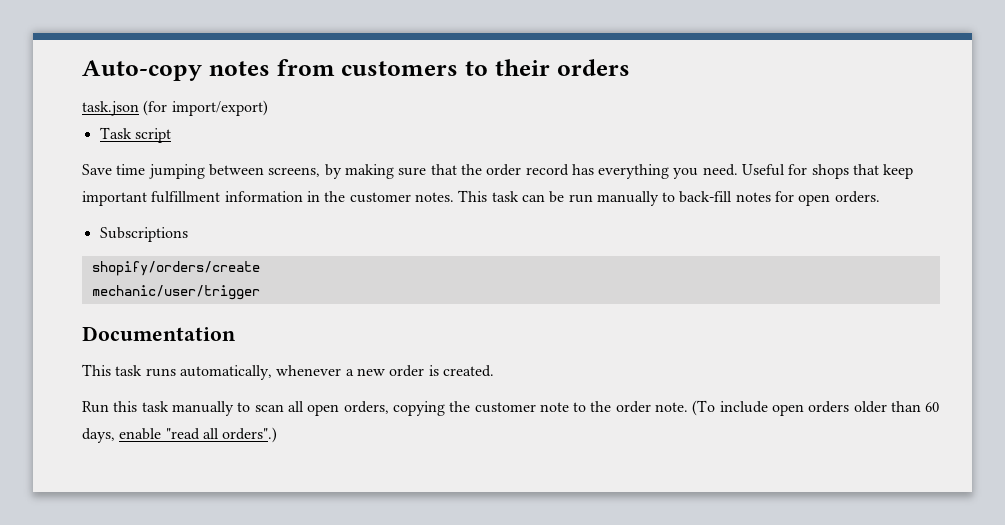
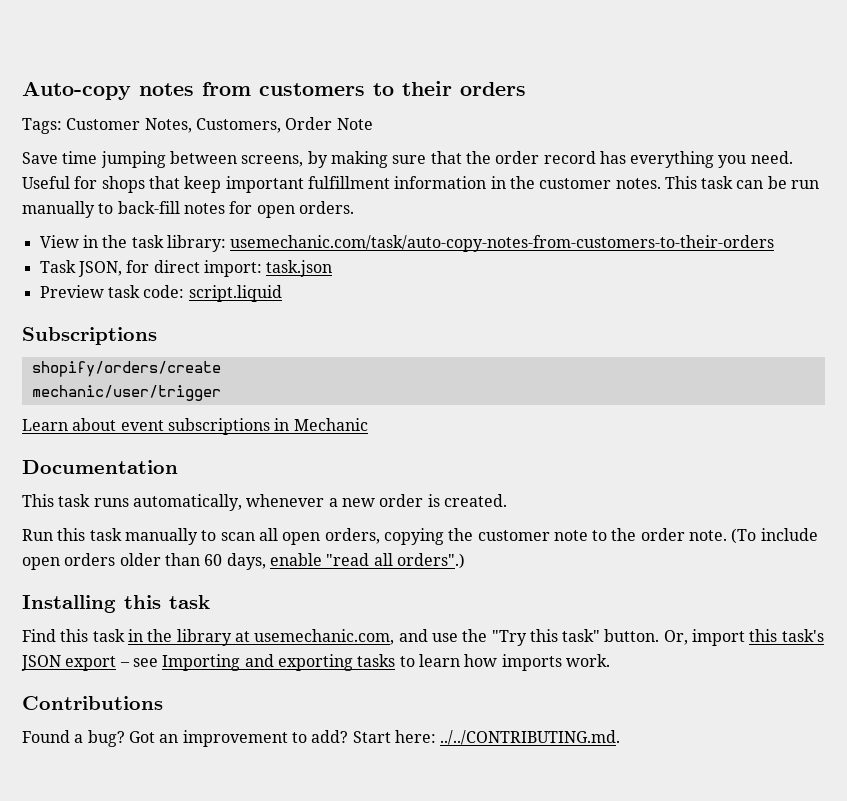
[82,100,268,116] [99,127,171,143] task.json (for import/export) // Task script -> [22,117,373,134] Tags: Customer Notes, Customers, Order Note
[99,227,188,242] [91,261,260,276] [91,285,260,300] Subscriptions // shopify/orders/create // mechanic/user/trigger -> [39,235,775,252] [39,260,333,277] [39,285,282,302] [22,327,157,345] [31,361,221,377] [31,385,221,401] [22,418,368,435] View in the task library: usemechanic.com/task/auto-copy-notes-from-customers-to-their-orders // Task JSON, for direct import: task.json // Preview task code: script.liquid // Subscriptions // shopify/orders/create // mechanic/user/trigger // Learn about event subscriptions in Mechanic
(278, 435) none -> [22,595,210,613] [22,629,824,646] [21,654,610,671] [22,696,163,710] [22,730,621,747] // Installing this task // Find this task in the library at usemechanic.com, and use the "Try this task" button. Or, import this task's JSON export – see Importing and exporting tasks to learn how imports work. // Contributions // Found a bug? Got an improvement to add? Start here: ../../CONTRIBUTING.md.

